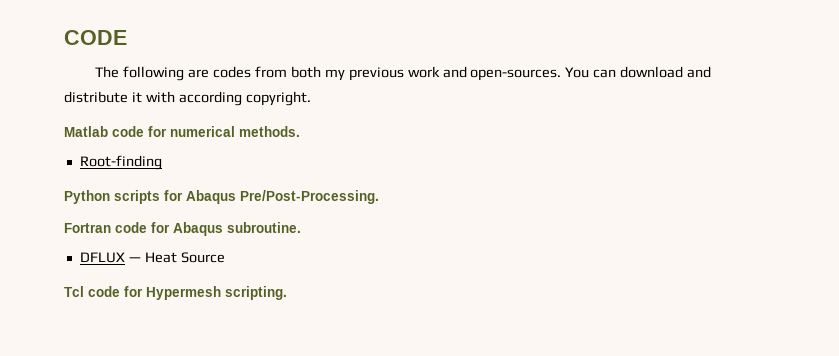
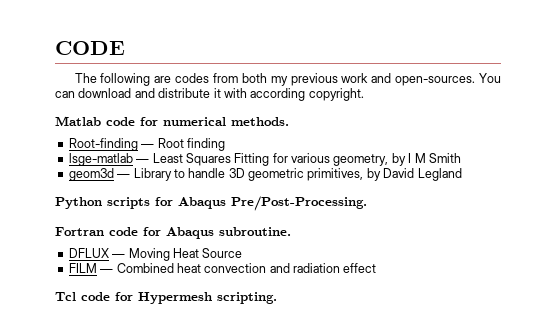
(162, 162) none -> [141,138,225,151] [68,153,461,166] [68,168,462,181] — Root finding // lsge-matlab — Least Squares Fitting for various geometry, by I M Smith // geom3d — Library to handle 3D geometric primitives, by David Legland
(141, 259) none -> [128,248,170,261] Moving
(225, 257) none -> [68,263,377,273] // FILM — Combined heat convection and radiation effect

